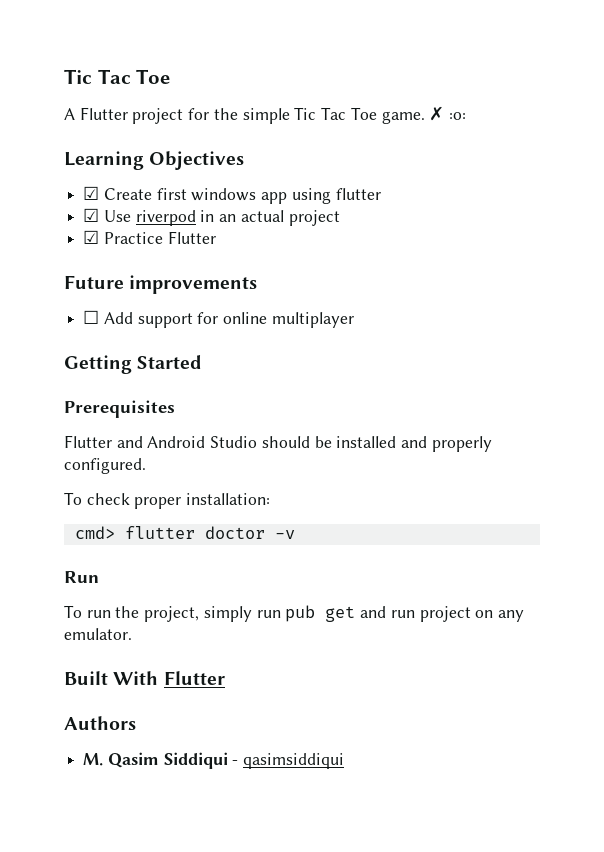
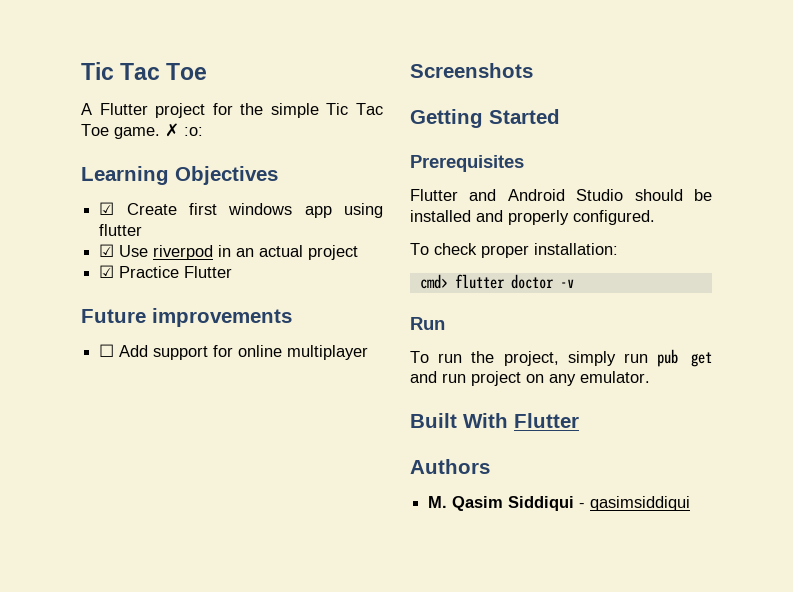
(354, 320) none -> [410,63,533,78] // Screenshots

